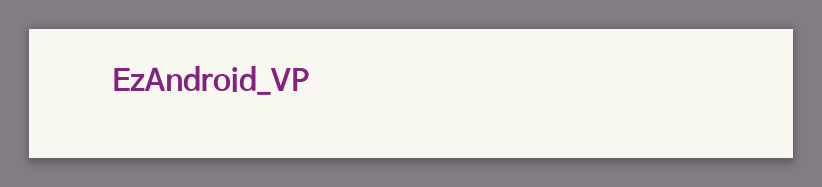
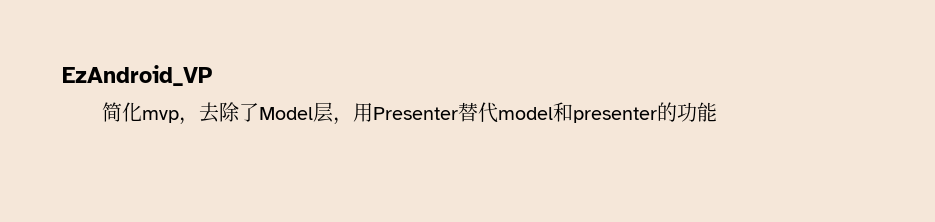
(309, 80) none -> [101,102,717,125] // 简化mvp，去除了Model层，用Presenter替代model和presenter的功能

